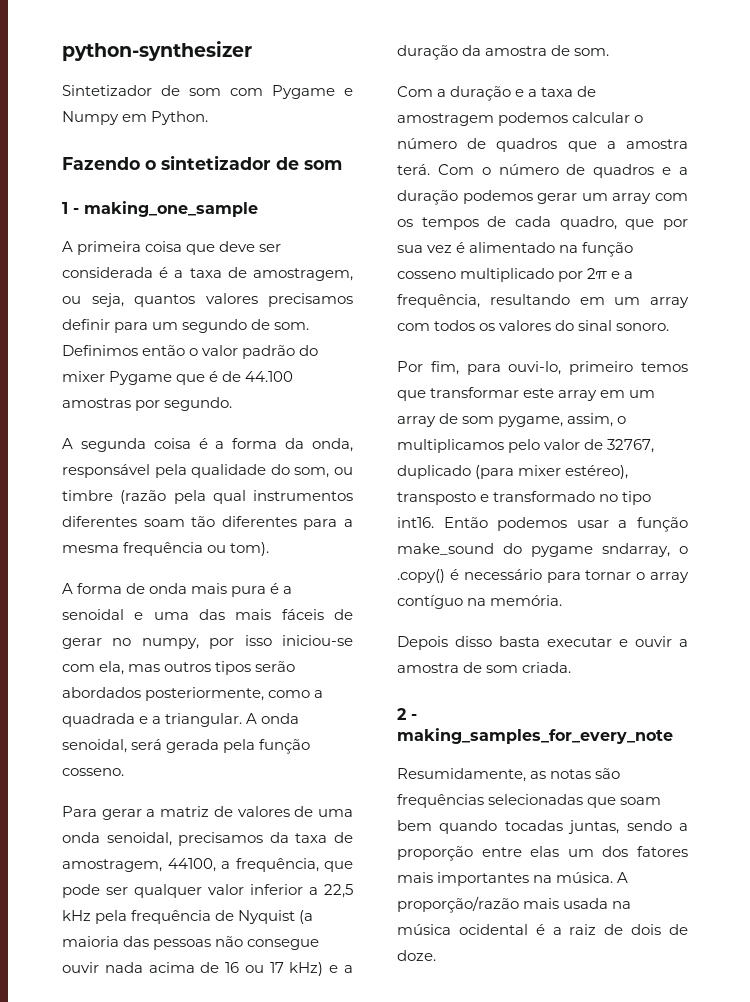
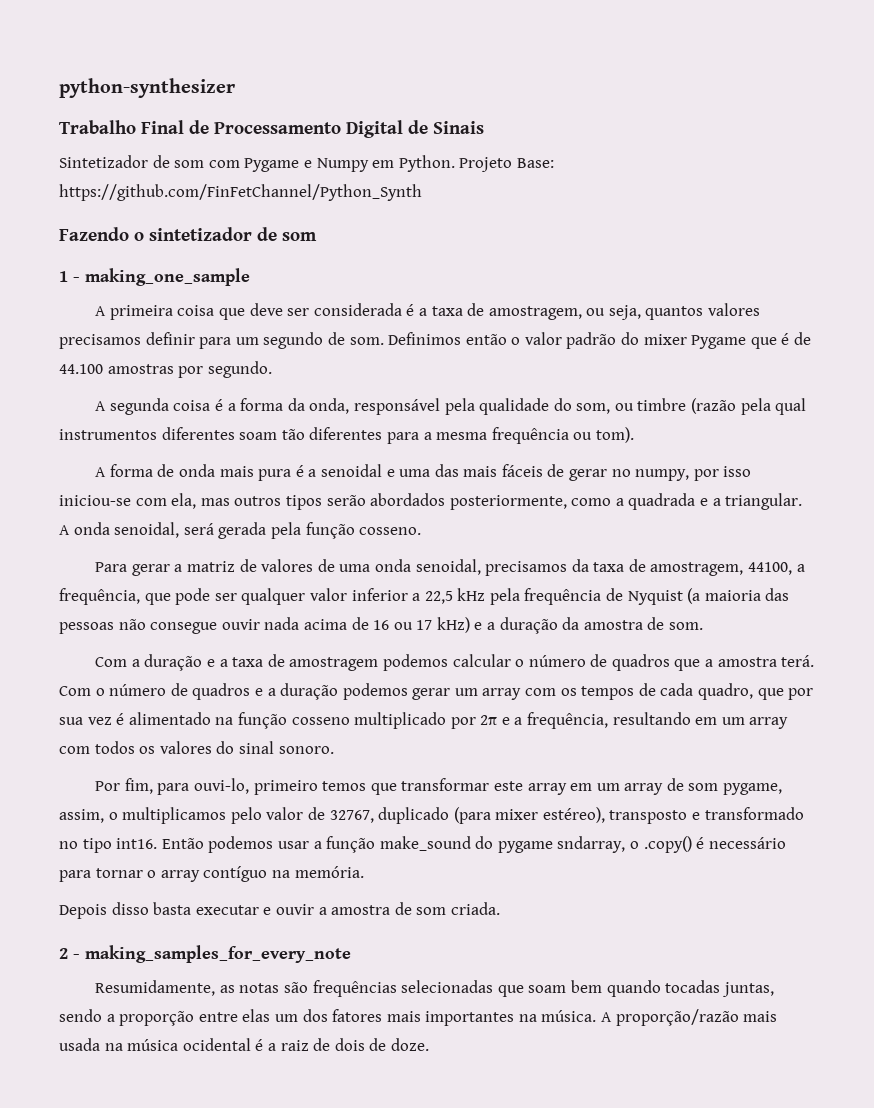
(252, 51) none -> [59,120,484,138] // Trabalho Final de Processamento Digital de Sinais
(209, 118) none -> [459,157,554,172] [59,184,422,201] Projeto Base: https://github.com/FinFetChannel/Python_Synth

